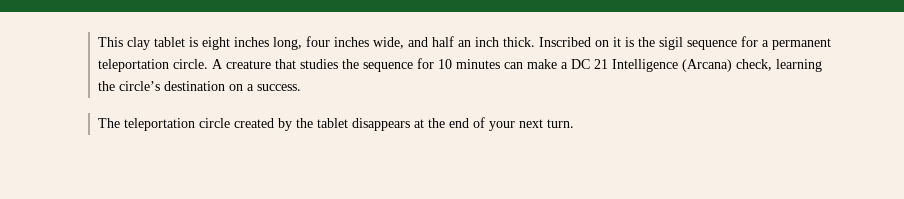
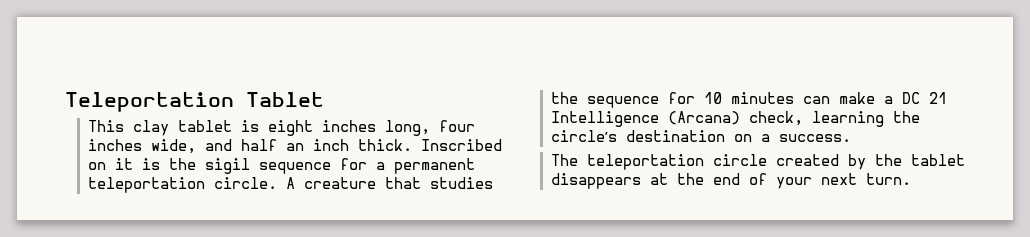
(97, 42) none -> [65,92,324,112] Teleportation Tablet //

